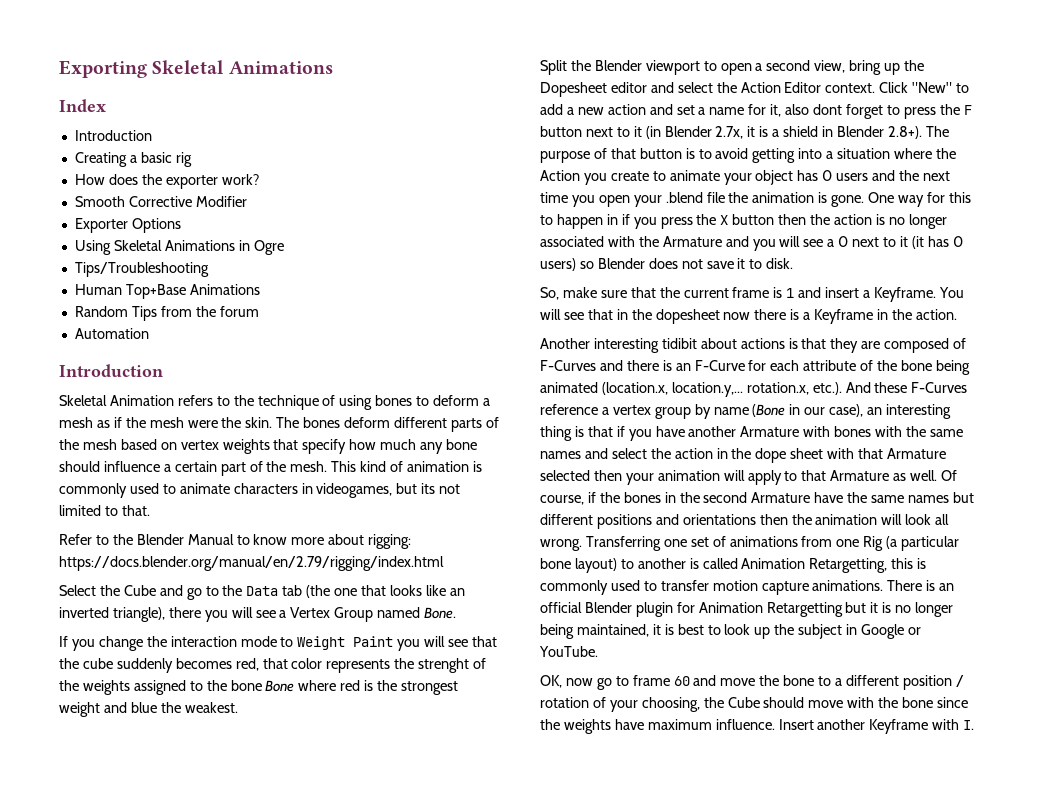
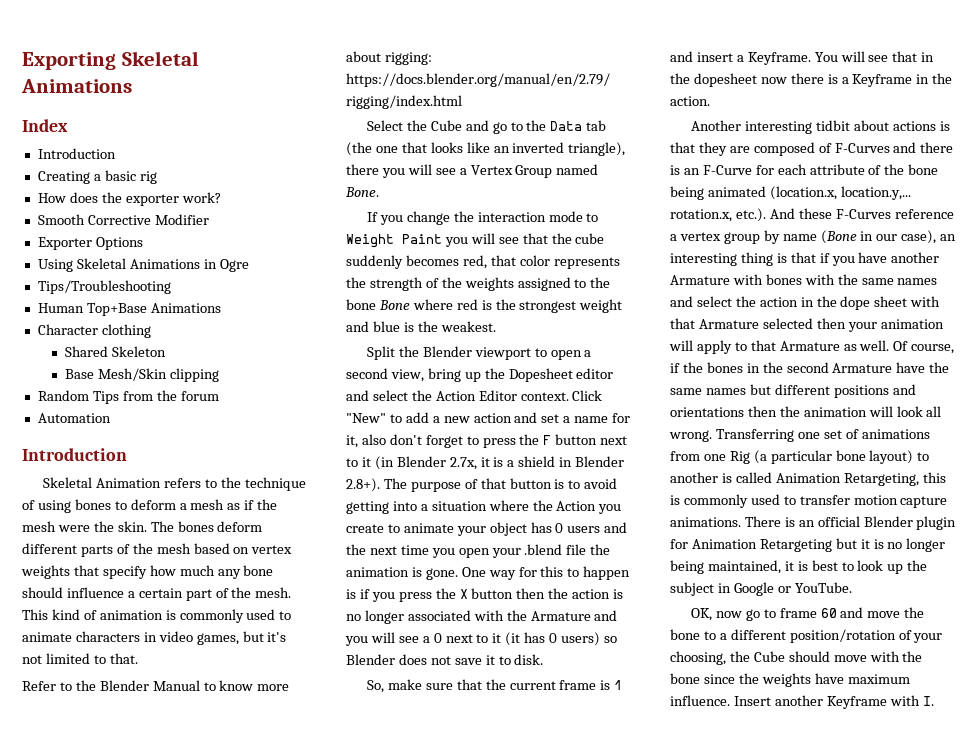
(260, 289) none -> [37,324,151,338] [65,346,167,357] [65,368,219,382] // Character clothing // Shared Skeleton // Base Mesh/Skin clipping
[316,483,436,498] videogames, but its -> [158,631,287,645] video games, but it's
[418,658,470,673] strenght -> [369,277,423,291] strength
(157, 707) none -> [403,322,414,332] is
[813,104,843,115] dont -> [389,434,422,445] don't
[606,214,618,225] in -> [346,589,356,599] is
[661,338,697,349] tidibit -> [815,120,850,131] tidbit
[809,558,888,573] Retargetting, -> [843,473,919,486] Retargeting,
[766,602,843,617] Retargetting -> [759,539,832,552] Retargeting
[902,675,964,690] [540,697,589,708] position / rotation -> [789,629,896,643] position/rotation

